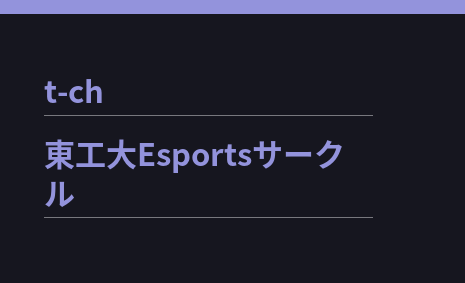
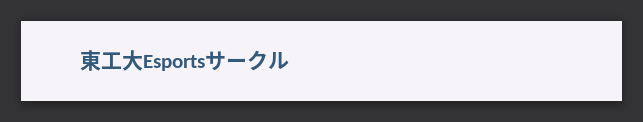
[44,79,104,103] t-ch // -> (80, 60) none

